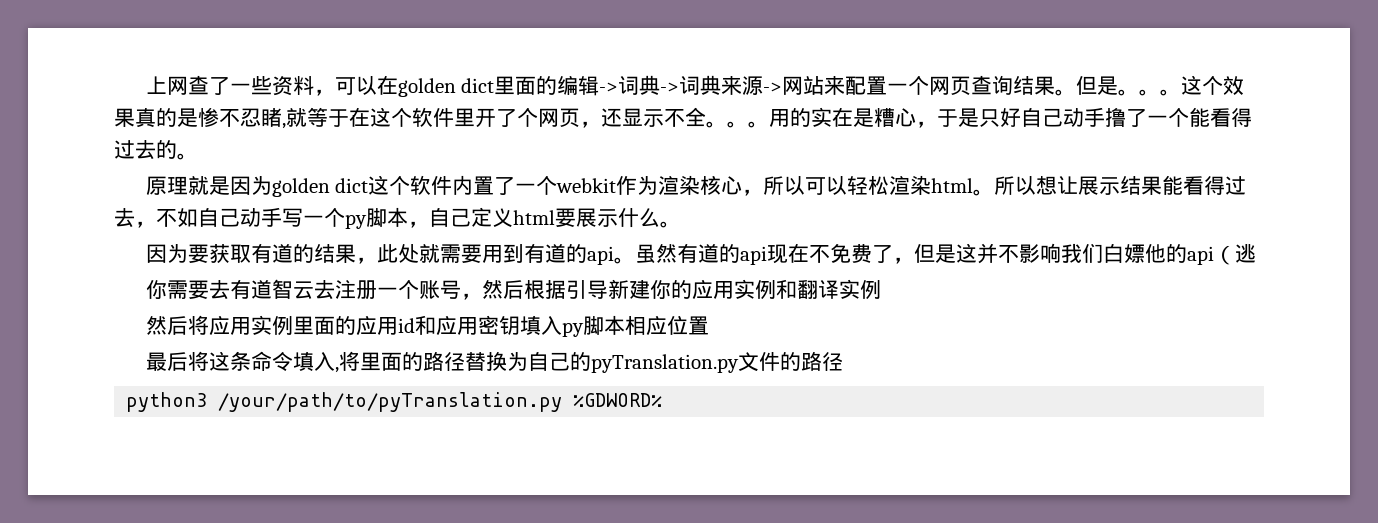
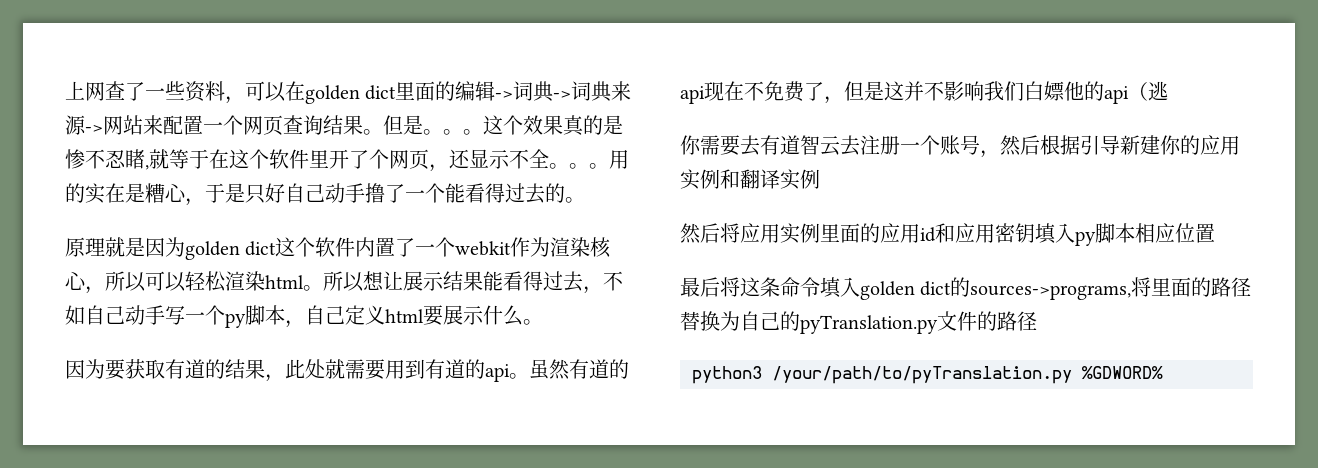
[334,367,339,373] , -> [860,277,1132,300] golden dict的sources->programs,

